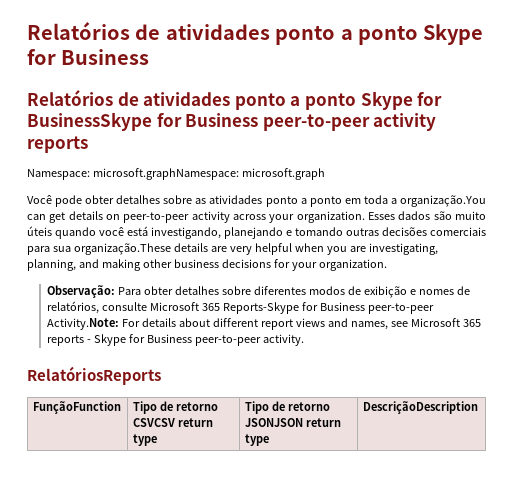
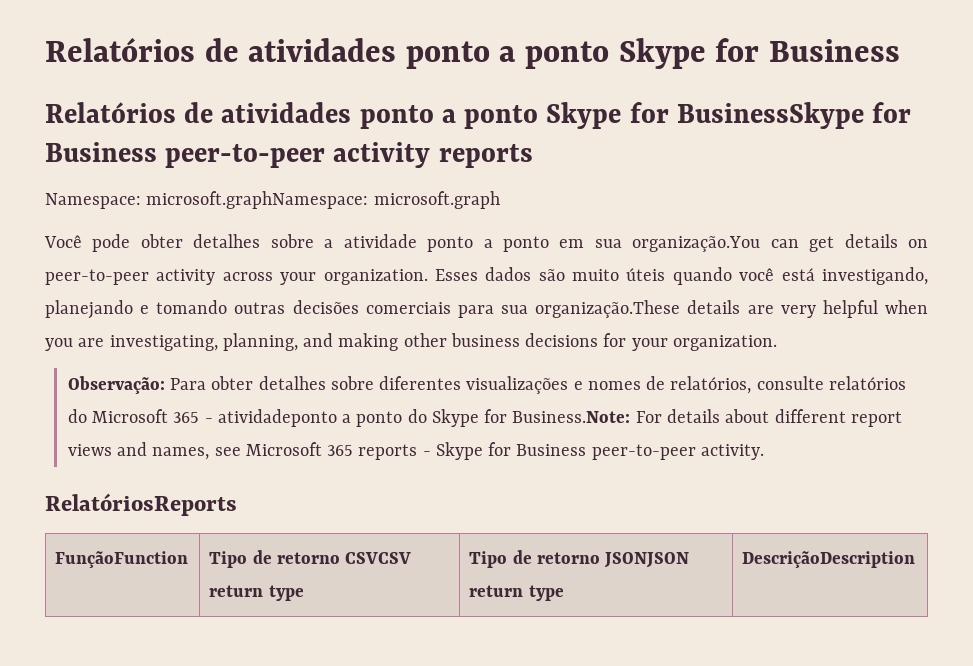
[195,195,263,204] as atividades -> [324,234,417,248] a atividade
[363,195,397,204] toda a -> [594,239,622,248] sua
[308,286,407,298] modos de exibição -> [466,376,569,394] visualizações
[149,302,434,314] [47,318,120,330] Microsoft 365 Reports-Skype for Business peer-to-peer Activity.Note: -> [828,376,906,390] [67,409,631,427] relatórios do Microsoft 365 - atividadeponto a ponto do Skype for Business.Note:

